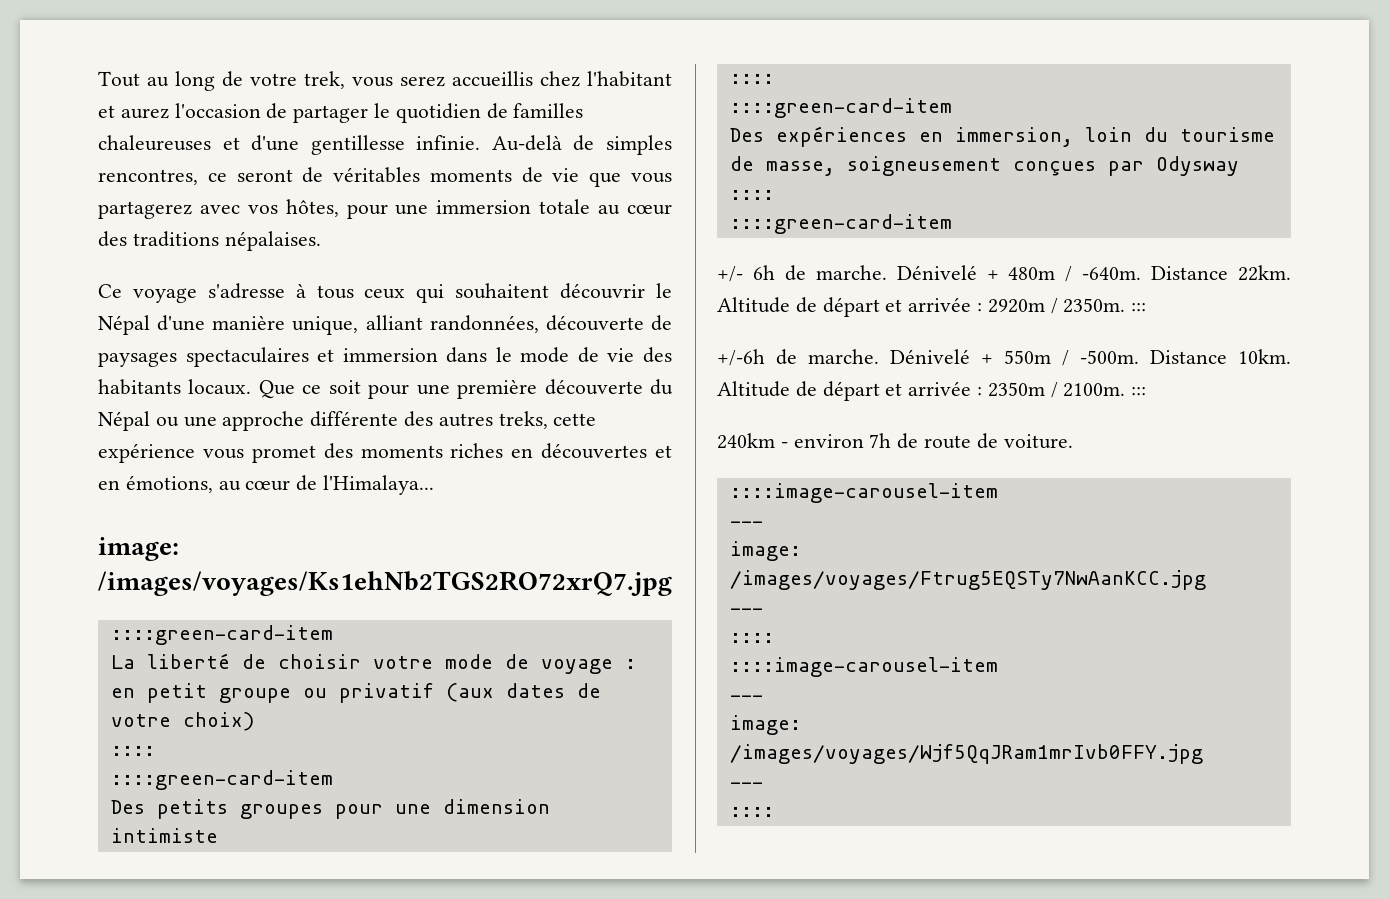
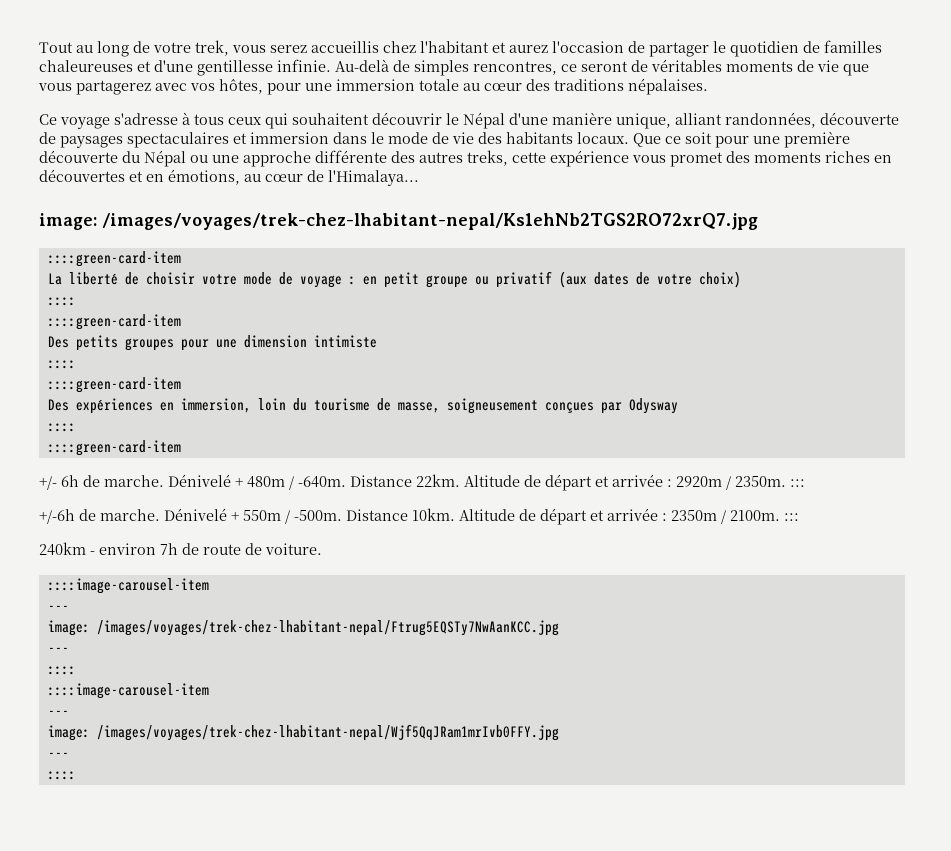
[98,571,672,596] /images/voyages/Ks1ehNb2TGS2RO72xrQ7.jpg -> [102,213,758,230] /images/voyages/trek-chez-lhabitant-nepal/Ks1ehNb2TGS2RO72xrQ7.jpg
[729,570,1206,590] /images/voyages/Ftrug5EQSTy7NwAanKCC.jpg -> [96,620,559,636] /images/voyages/trek-chez-lhabitant-nepal/Ftrug5EQSTy7NwAanKCC.jpg
[729,744,1203,764] /images/voyages/Wjf5QqJRam1mrIvb0FFY.jpg -> [96,724,559,741] /images/voyages/trek-chez-lhabitant-nepal/Wjf5QqJRam1mrIvb0FFY.jpg

